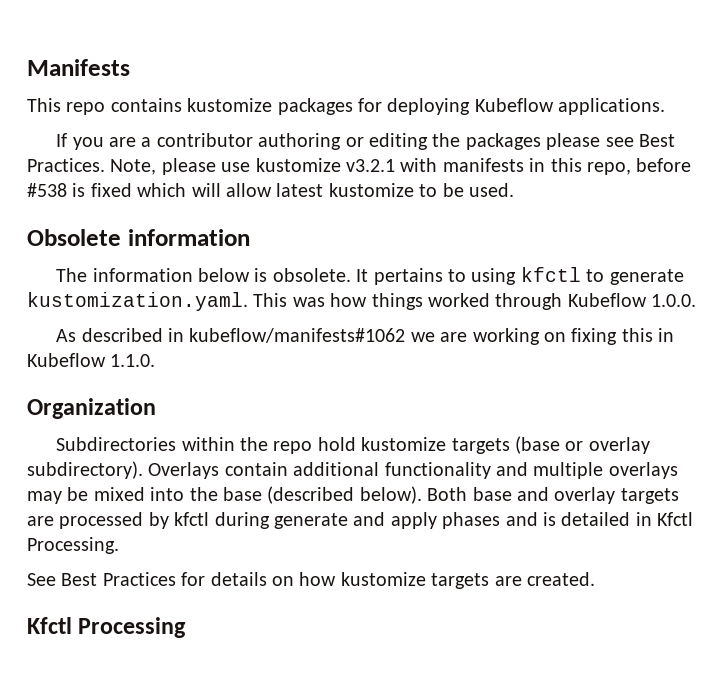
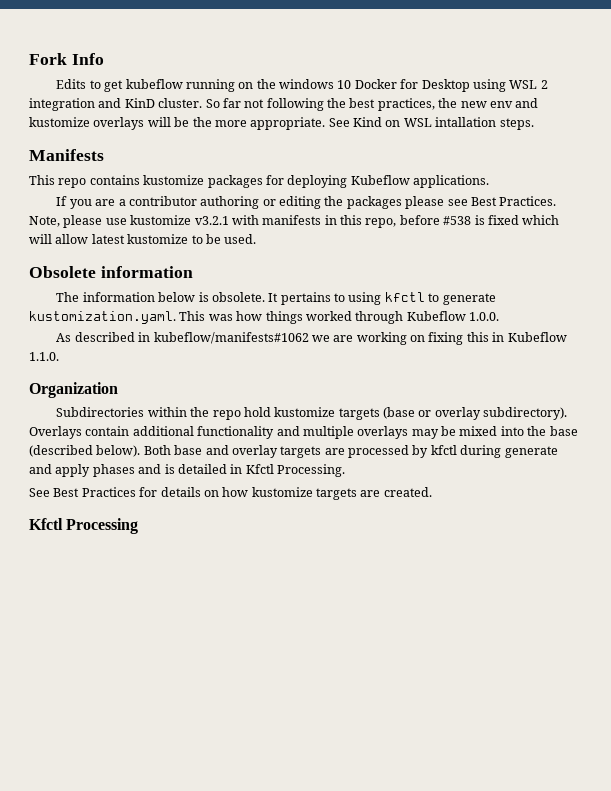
(27, 67) none -> [29,53,104,65] [56,79,548,92] [29,98,539,111] [29,117,534,130] Fork Info // Edits to get kubeflow running on the windows 10 Docker for Desktop using WSL 2 integration and KinD cluster. So far not following the best practices, the new env and kustomize overlays will be the more appropriate. See Kind on WSL intallation steps. //

